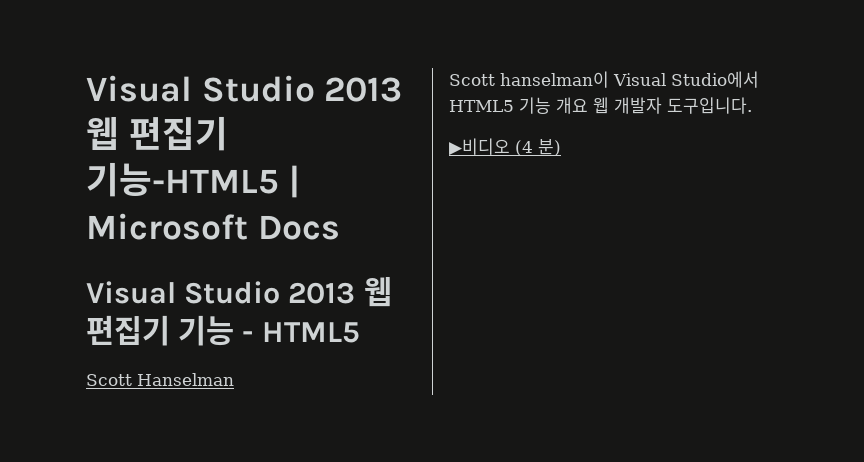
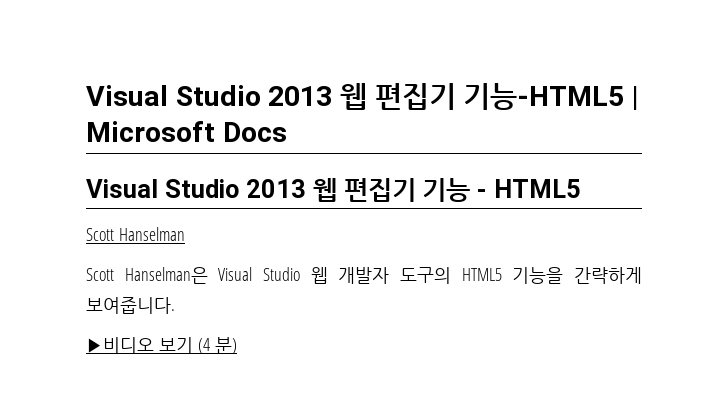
[500,71,759,88] [449,97,752,114] hanselman이 Visual Studio에서 HTML5 기능 개요 웹 개발자 도구입니다. -> [124,267,642,284] [86,297,175,314] Hanselman은 Visual Studio 웹 개발자 도구의 HTML5 기능을 간략하게 보여줍니다.
(510, 147) none -> [158,337,193,354] 보기

